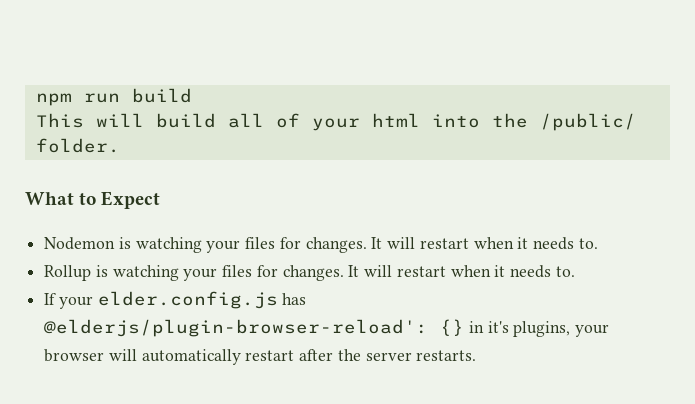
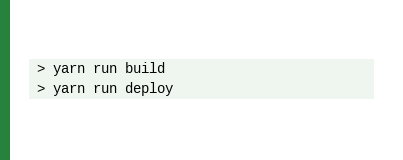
[35,93,72,106] npm -> [36,64,85,76] > yarn
[35,113,636,131] [35,138,120,153] [25,191,161,209] [44,237,598,253] [44,265,575,281] [44,291,307,309] [44,319,610,337] [44,349,477,365] This will build all of your html into the /public/ folder. // What to Expect // Nodemon is watching your files for changes. It will restart when it needs to. // Rollup is watching your files for changes. It will restart when it needs to. // If your elder.config.js has @elderjs/plugin-browser-reload': {} in it's plugins, your browser will automatically restart after the server restarts. -> [36,82,173,96] > yarn run deploy

